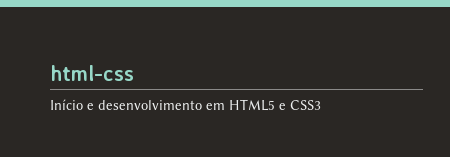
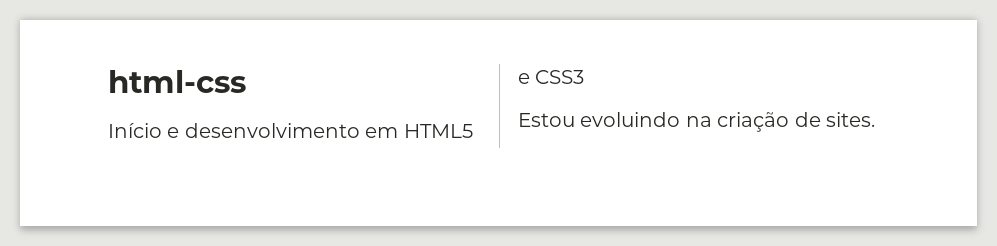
(321, 105) none -> [518,112,875,132] // Estou evoluindo na criação de sites.

